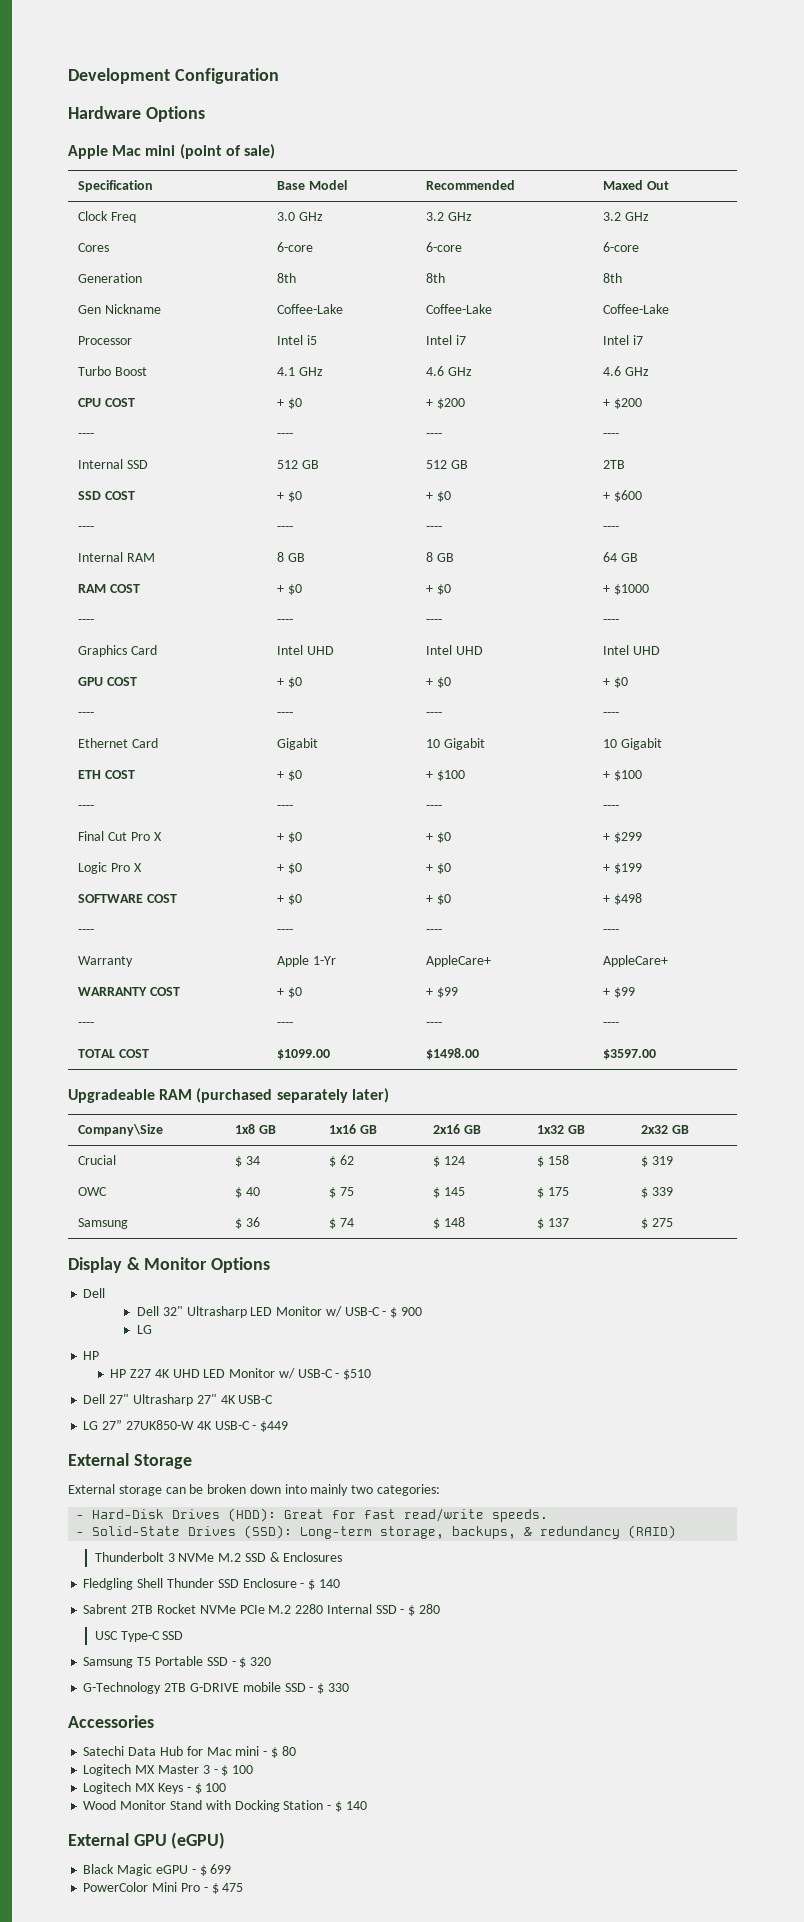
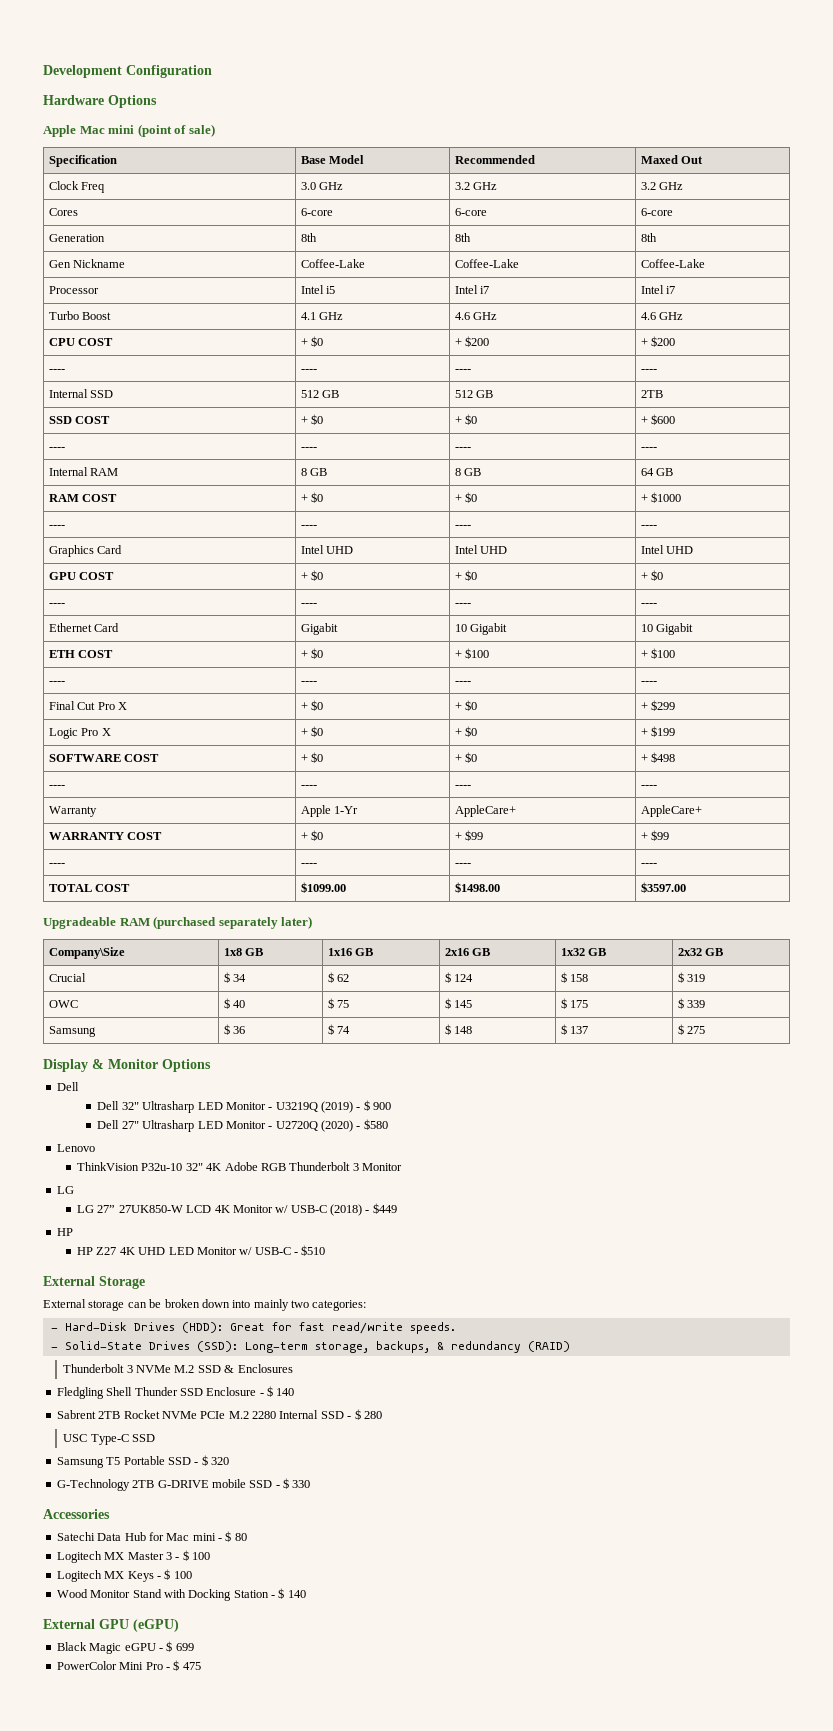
[325,1306,380,1317] w/ USB-C -> [268,1101,354,1113] - U3219Q (2019)
[136,1325,152,1334] LG -> [97,1119,388,1132] [56,1144,95,1152] [77,1162,403,1171] [56,1186,74,1194] [77,1203,397,1216] Dell 27" Ultrasharp LED Monitor - U2720Q (2020) - $580 // Lenovo // ThinkVision P32u-10 32" 4K Adobe RGB Thunderbolt 3 Monitor // LG // LG 27” 27UK850-W LCD 4K Monitor w/ USB-C (2018) - $449
[83,1394,274,1406] [83,1419,289,1432] // Dell 27" Ultrasharp 27" 4K USB-C // LG 27” 27UK850-W 4K USB-C - $449 -> (326, 1250) none

